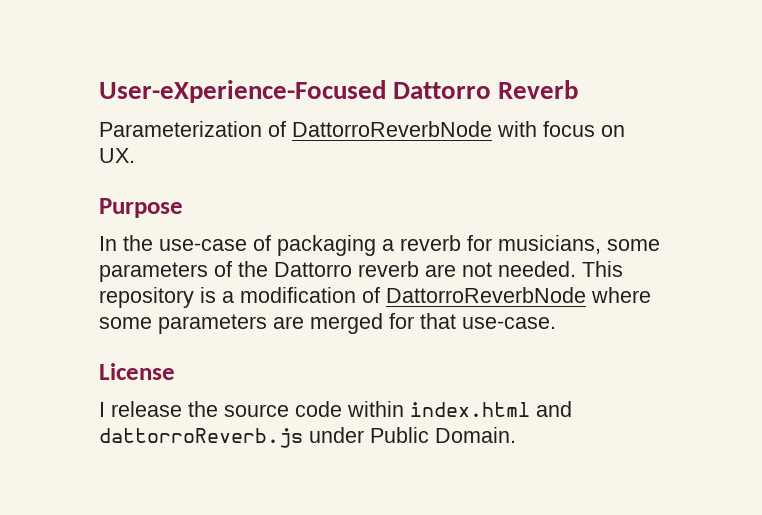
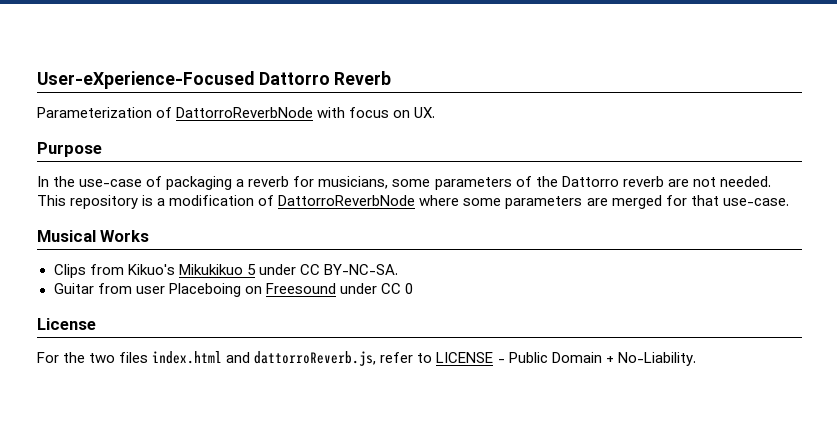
[99,363,175,380] [99,401,572,417] [99,427,516,448] License // I release the source code within index.html and dattorroReverb.js under Public Domain. -> [37,230,150,242] [53,264,398,278] [53,283,413,297] [37,318,96,330] [37,351,696,366] Musical Works // Clips from Kikuo's Mikukikuo 5 under CC BY-NC-SA. // Guitar from user Placeboing on Freesound under CC 0 // License // For the two files index.html and dattorroReverb.js, refer to LICENSE - Public Domain + No-Liability.

